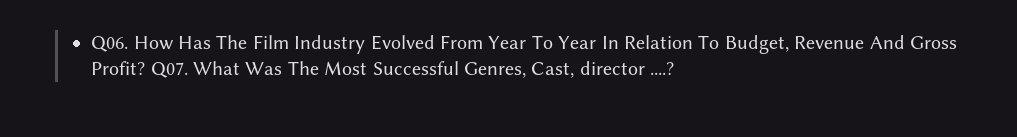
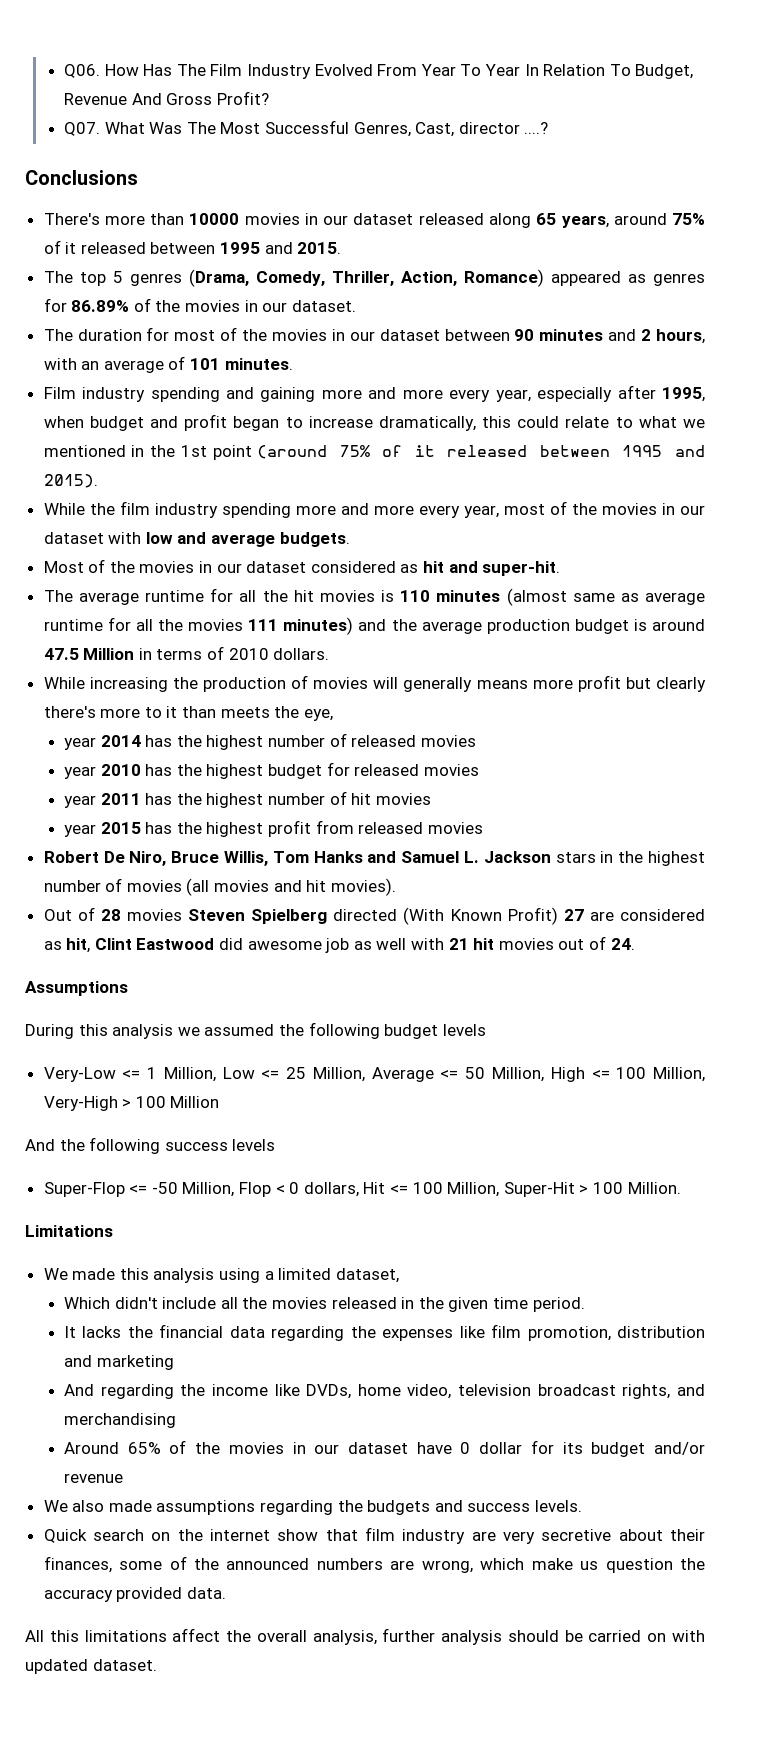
(146, 68) none -> (269, 98) //
(675, 68) none -> [25,170,138,185] [43,213,705,228] [43,240,342,254] [43,269,705,287] [43,298,356,312] [43,327,705,344] [43,356,293,373] [43,385,705,402] [43,414,705,431] [43,445,705,460] [43,474,98,488] [43,501,705,518] [43,532,350,547] [43,559,561,576] [43,588,705,606] [43,617,705,635] [43,646,330,660] [43,675,707,692] [43,706,333,721] [64,733,476,750] [64,762,479,779] [64,791,431,808] [64,820,483,837] [43,851,705,866] [43,878,396,896] [43,907,705,925] [43,936,635,953] [25,981,128,996] [25,1022,486,1039] [43,1067,705,1082] [43,1096,220,1111] [25,1137,276,1154] [43,1182,681,1197] [25,1225,113,1237] [43,1268,399,1283] [64,1297,585,1312] [64,1324,706,1341] [64,1355,174,1370] [64,1384,705,1399] [64,1413,177,1428] [64,1440,706,1457] [64,1473,124,1483] [43,1500,583,1515] [43,1527,705,1544] [43,1556,705,1573] [43,1587,226,1602] [25,1628,705,1645] [25,1659,157,1674] // Conclusions // There's more than 10000 movies in our dataset released along 65 years, around 75% of it released between 1995 and 2015. // The top 5 genres (Drama, Comedy, Thriller, Action, Romance) appeared as genres for 86.89% of the movies in our dataset. // The duration for most of the movies in our dataset between 90 minutes and 2 hours, with an average of 101 minutes. // Film industry spending and gaining more and more every year, especially after 1995, when budget and profit began to increase dramatically, this could relate to what we mentioned in the 1st point (around 75% of it released between 1995 and 2015). // While the film industry spending more and more every year, most of the movies in our dataset with low and average budgets. // Most of the movies in our dataset considered as hit and super-hit. // The average runtime for all the hit movies is 110 minutes (almost same as average runtime for all the movies 111 minutes) and the average production budget is around 47.5 Million in terms of 2010 dollars. // While increasing the production of movies will generally means more profit but clearly there's more to it than meets the eye, // year 2014 has the highest number of released movies // year 2010 has the highest budget for released movies // year 2011 has the highest number of hit movies // year 2015 has the highest profit from released movies // Robert De Niro, Bruce Willis, Tom Hanks and Samuel L. Jackson stars in the highest number of movies (all movies and hit movies). // Out of 28 movies Steven Spielberg directed (With Known Profit) 27 are considered as hit, Clint Eastwood did awesome job as well with 21 hit movies out of 24. // Assumptions // During this analysis we assumed the following budget levels // Very-Low <= 1 Million, Low <= 25 Million, Average <= 50 Million, High <= 100 Million, Very-High > 100 Million // And the following success levels // Super-Flop <= -50 Million, Flop < 0 dollars, Hit <= 100 Million, Super-Hit > 100 Million. // Limitations // We made this analysis using a limited dataset, // Which didn't include all the movies released in the given time period. // It lacks the financial data regarding the expenses like film promotion, distribution and marketing // And regarding the income like DVDs, home video, television broadcast rights, and merchandising // Around 65% of the movies in our dataset have 0 dollar for its budget and/or revenue // We also made assumptions regarding the budgets and success levels. // Quick search on the internet show that film industry are very secretive about their finances, some of the announced numbers are wrong, which make us question the accuracy provided data. // All this limitations affect the overall analysis, further analysis should be carried on with updated dataset.

